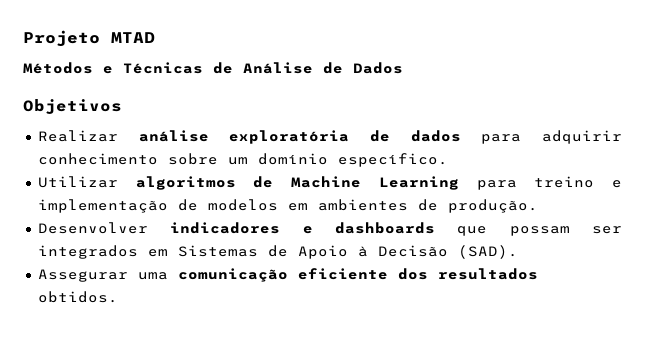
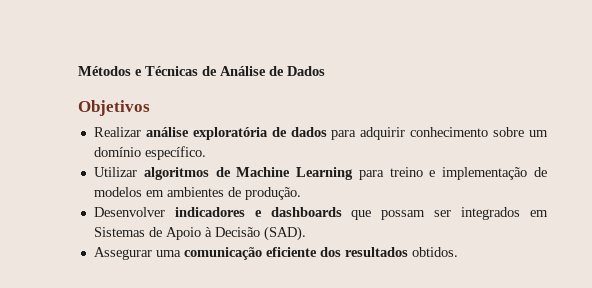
[23,30,155,47] Projeto MTAD // -> (78, 71) none

